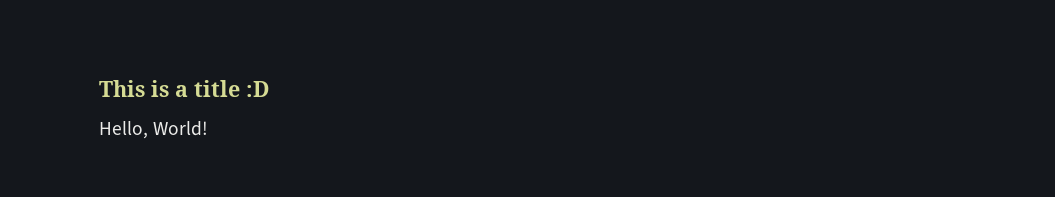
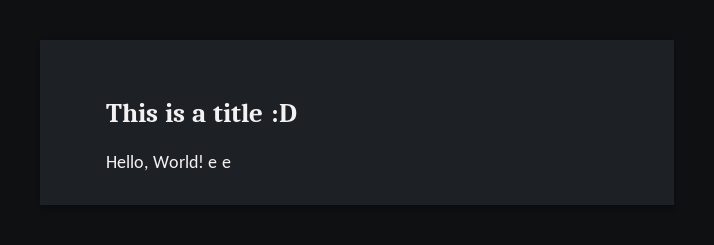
(209, 128) none -> [208,159,232,168] e e

